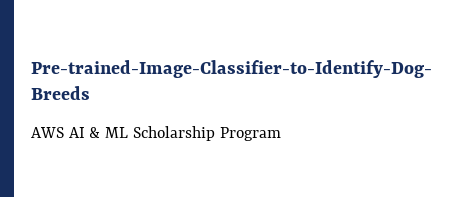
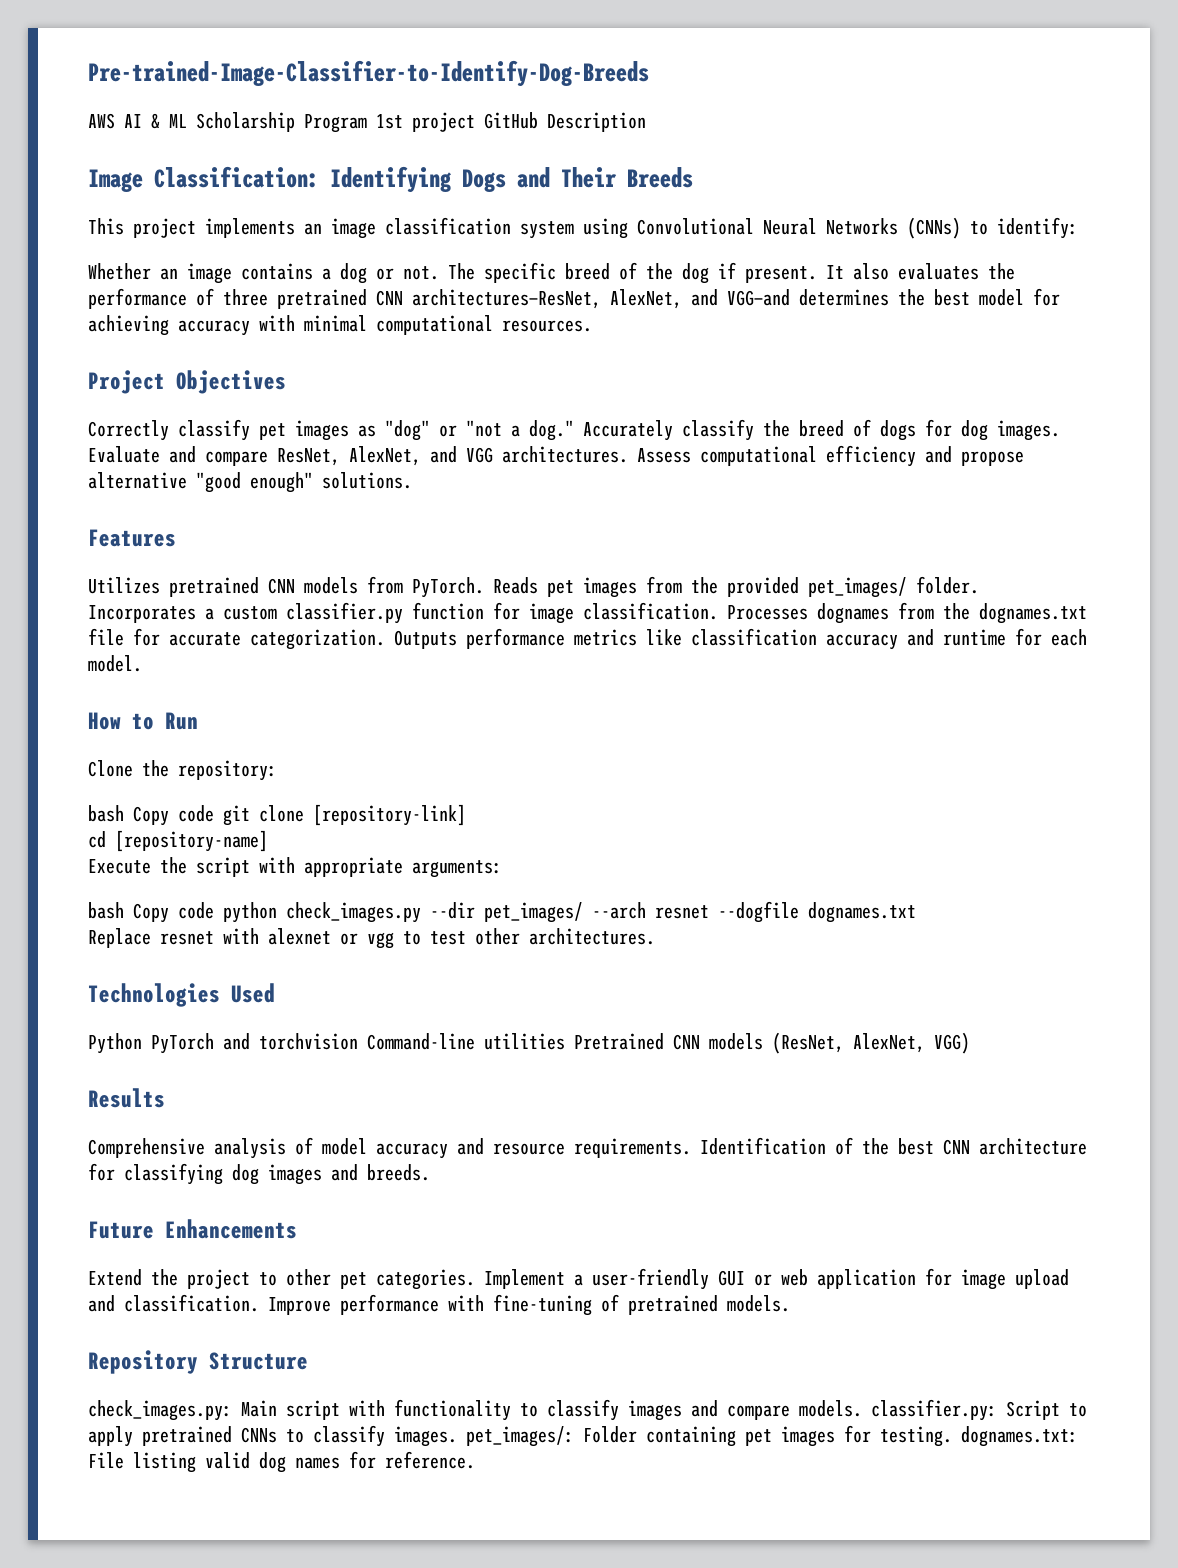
(281, 134) none -> [376,112,646,132] [88,166,693,193] [88,217,1078,239] [88,262,1015,284] [88,288,1060,309] [88,315,592,336] [88,370,286,394] [88,419,1060,441] [88,445,1024,467] [88,472,412,493] [88,529,176,547] [88,576,979,598] [88,602,1087,624] [88,628,1087,650] [88,655,142,672] [88,712,198,730] [88,760,277,781] [88,804,466,826] [88,830,268,852] [88,857,502,878] [88,901,916,923] [88,928,655,949] [88,983,275,1007] [88,1032,970,1054] [88,1088,165,1108] [88,1137,1087,1159] [88,1163,430,1185] [88,1219,297,1239] [88,1268,1069,1290] [88,1294,790,1316] [88,1350,308,1374] [88,1399,1087,1421] [88,1425,1078,1447] [88,1451,475,1473] 1st project GitHub Description // Image Classification: Identifying Dogs and Their Breeds // This project implements an image classification system using Convolutional Neural Networks (CNNs) to identify: // Whether an image contains a dog or not. The specific breed of the dog if present. It also evaluates the performance of three pretrained CNN architectures—ResNet, AlexNet, and VGG—and determines the best model for achieving accuracy with minimal computational resources. // Project Objectives // Correctly classify pet images as "dog" or "not a dog." Accurately classify the breed of dogs for dog images. Evaluate and compare ResNet, AlexNet, and VGG architectures. Assess computational efficiency and propose alternative "good enough" solutions. // Features // Utilizes pretrained CNN models from PyTorch. Reads pet images from the provided pet_images/ folder. Incorporates a custom classifier.py function for image classification. Processes dognames from the dognames.txt file for accurate categorization. Outputs performance metrics like classification accuracy and runtime for each model. // How to Run // Clone the repository: // bash Copy code git clone [repository-link] // cd [repository-name] // Execute the script with appropriate arguments: // bash Copy code python check_images.py --dir pet_images/ --arch resnet --dogfile dognames.txt // Replace resnet with alexnet or vgg to test other architectures. // Technologies Used // Python PyTorch and torchvision Command-line utilities Pretrained CNN models (ResNet, AlexNet, VGG) // Results // Comprehensive analysis of model accuracy and resource requirements. Identification of the best CNN architecture for classifying dog images and breeds. // Future Enhancements // Extend the project to other pet categories. Implement a user-friendly GUI or web application for image upload and classification. Improve performance with fine-tuning of pretrained models. // Repository Structure // check_images.py: Main script with functionality to classify images and compare models. classifier.py: Script to apply pretrained CNNs to classify images. pet_images/: Folder containing pet images for testing. dognames.txt: File listing valid dog names for reference.

